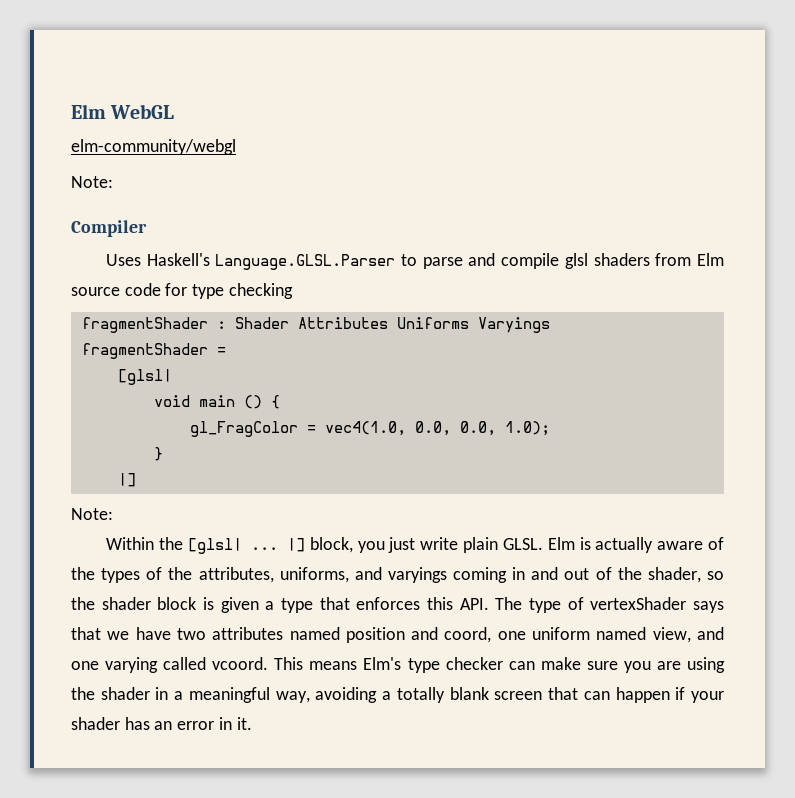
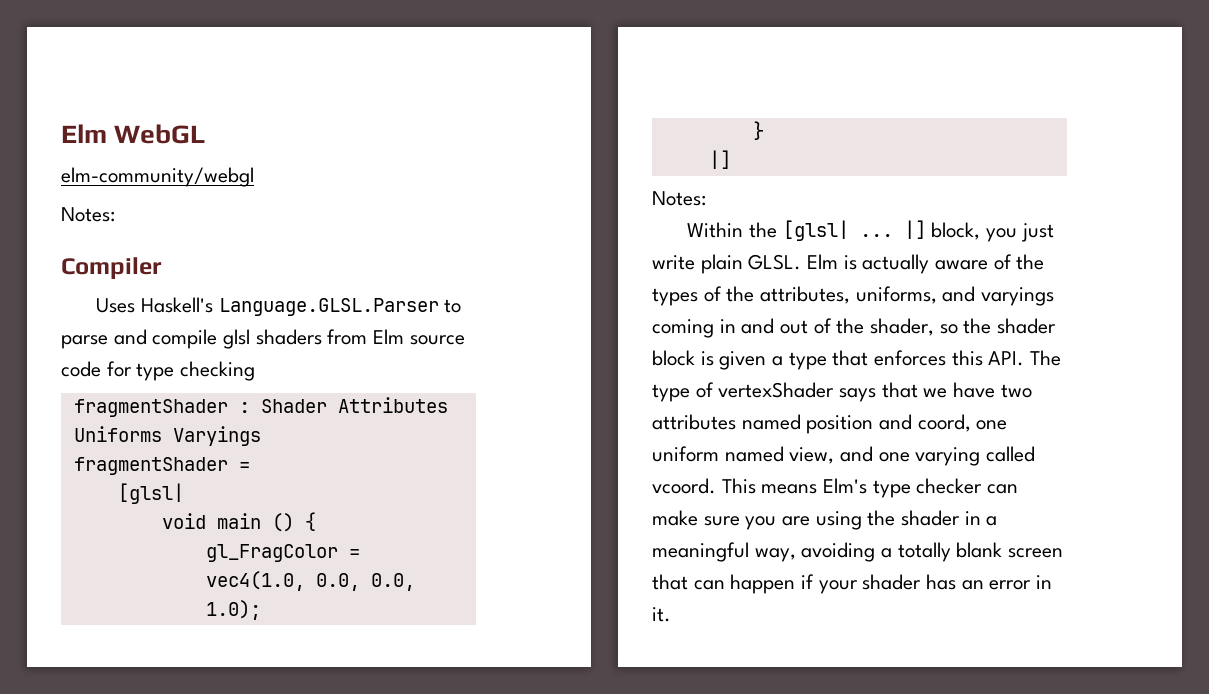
[71,176,113,188] Note: -> [61,207,115,222] Notes:
[71,508,113,520] Note: -> [652,191,706,206] Notes:

